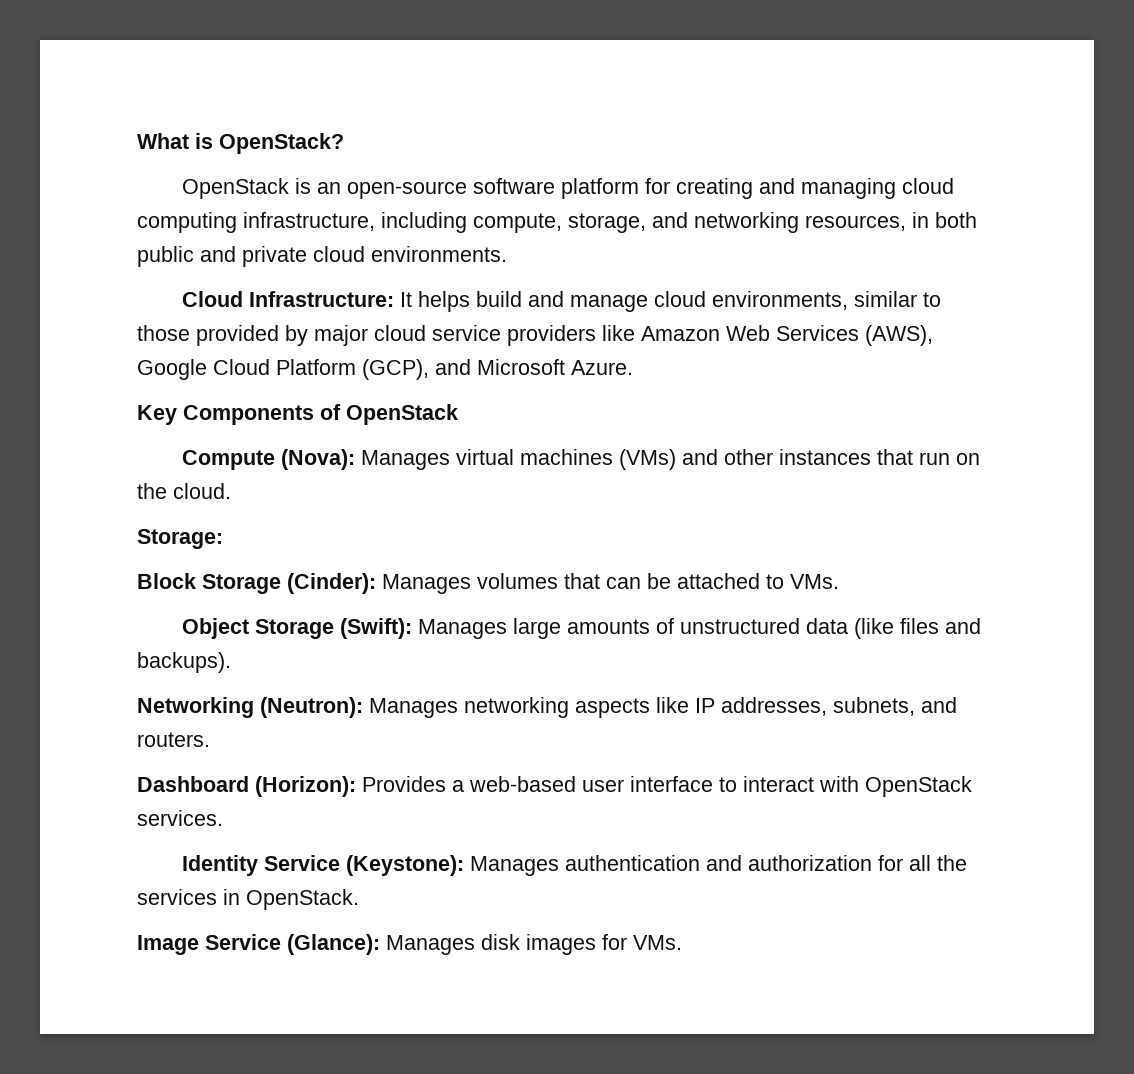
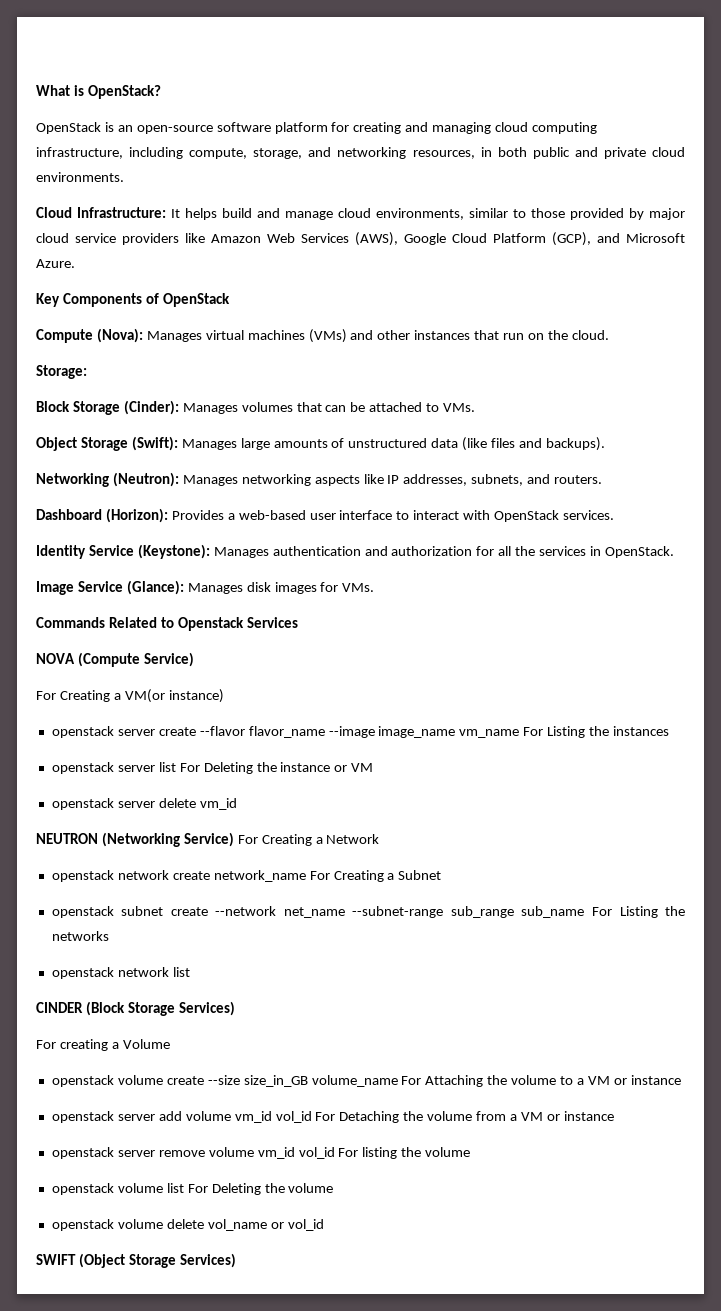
(682, 942) none -> [36,617,298,631] [36,652,194,667] [36,689,224,703] [51,726,670,738] [51,762,374,774] [51,798,237,810] [36,832,380,847] [51,870,442,882] [51,906,685,918] [51,931,109,941] [51,967,190,979] [36,1001,235,1016] [36,1039,170,1051] [51,1075,681,1087] [51,1111,614,1123] [51,1147,471,1159] [51,1183,334,1195] [51,1219,324,1231] [36,1253,236,1268] // Commands Related to Openstack Services // NOVA (Compute Service) // For Creating a VM(or instance) // openstack server create --flavor flavor_name --image image_name vm_name For Listing the instances // openstack server list For Deleting the instance or VM // openstack server delete vm_id // NEUTRON (Networking Service) For Creating a Network // openstack network create network_name For Creating a Subnet // openstack subnet create --network net_name --subnet-range sub_range sub_name For Listing the networks // openstack network list // CINDER (Block Storage Services) // For creating a Volume // openstack volume create --size size_in_GB volume_name For Attaching the volume to a VM or instance // openstack server add volume vm_id vol_id For Detaching the volume from a VM or instance // openstack server remove volume vm_id vol_id For listing the volume // openstack volume list For Deleting the volume // openstack volume delete vol_name or vol_id // SWIFT (Object Storage Services)

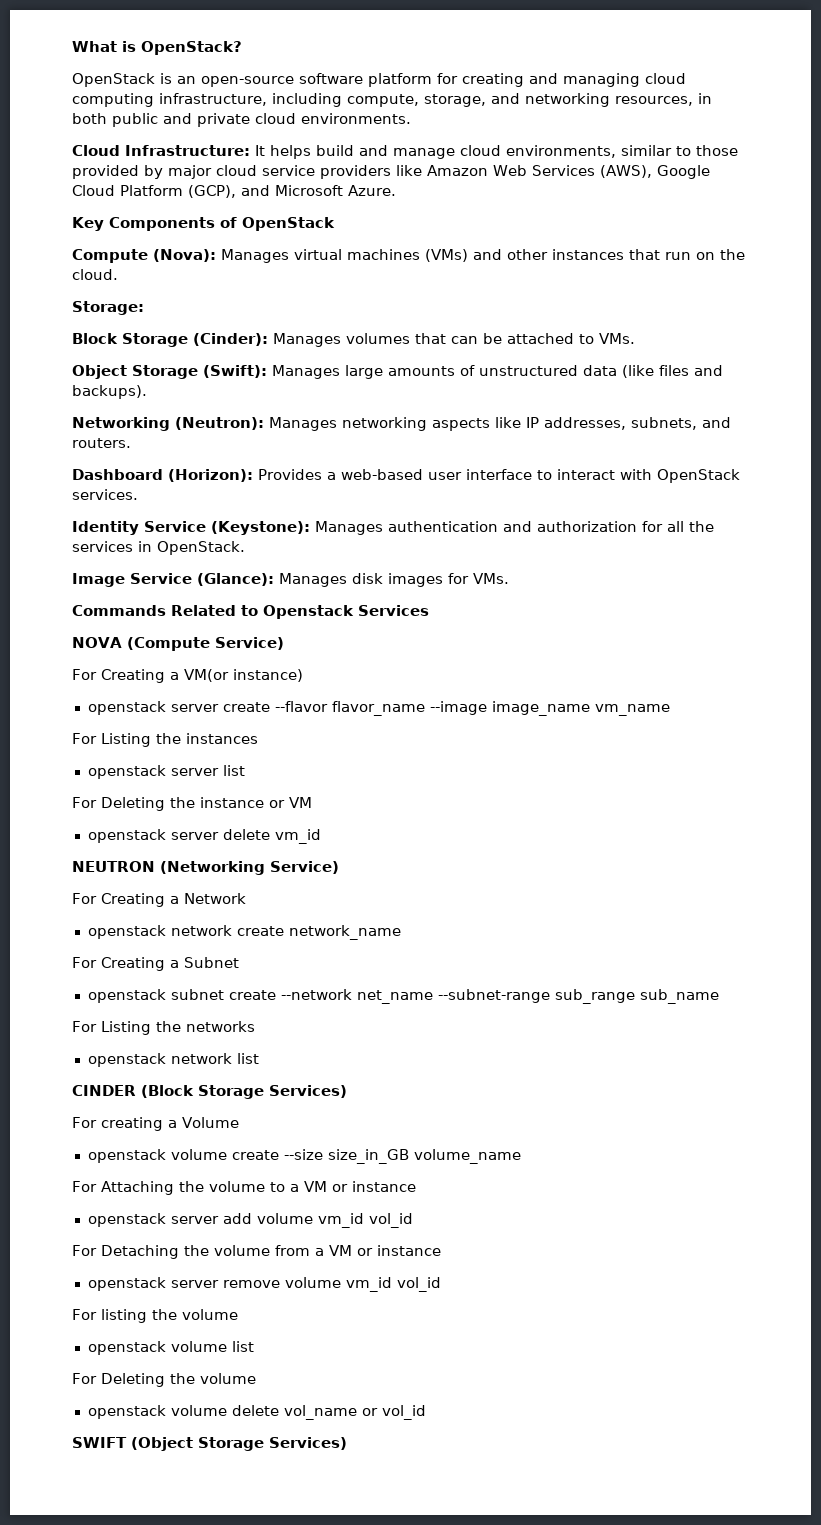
(520, 733) none -> (670, 710) //
(176, 767) none -> (245, 770) //
(234, 839) none -> (339, 867) //
(306, 876) none -> (401, 932) //
(585, 912) none -> (719, 996) //
(398, 1081) none -> (521, 1156) //
(312, 1117) none -> (413, 1220) //
(335, 1153) none -> (441, 1284) //
(184, 1188) none -> (254, 1346) //

